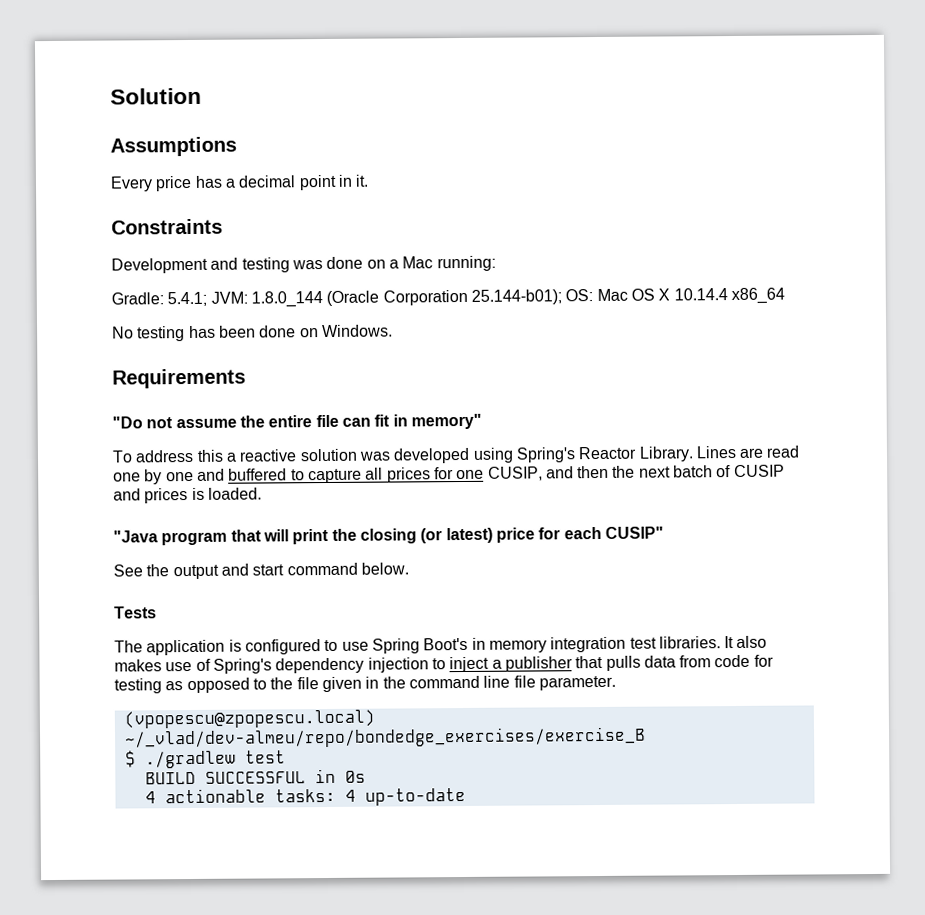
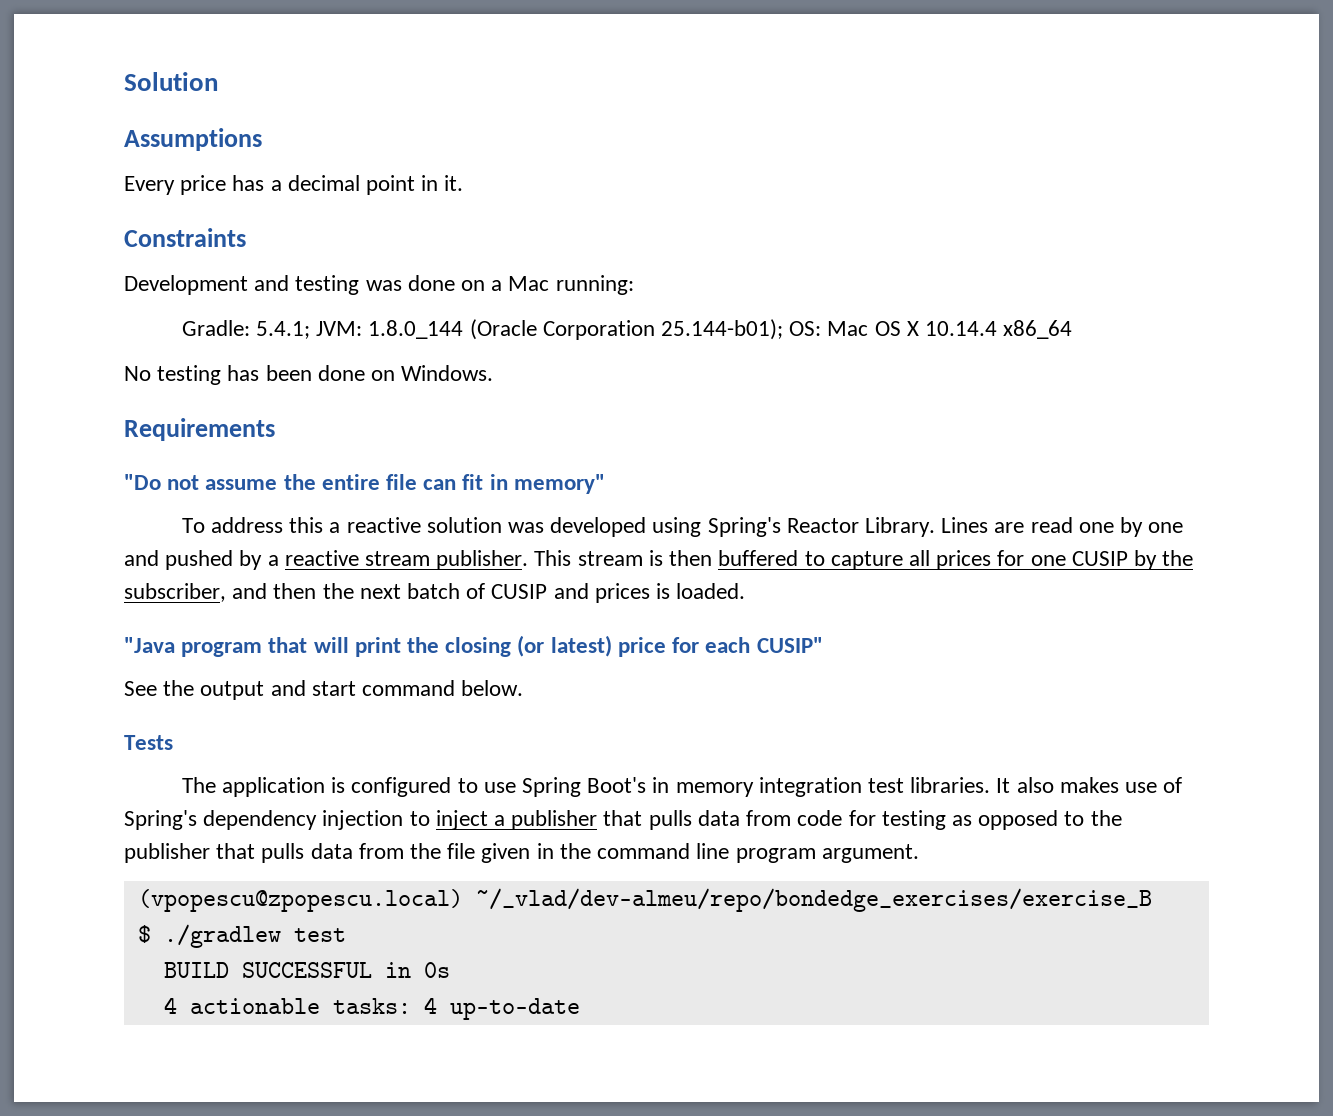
(225, 474) none -> [165,550,713,570] pushed by a reactive stream publisher. This stream is then
[487,466,543,481] CUSIP, -> [1071,550,1194,570] [124,583,226,602] CUSIP by the subscriber,
(294, 683) none -> [124,843,442,863] publisher that pulls data from the
[513,675,616,691] file parameter. -> [735,844,919,863] program argument.

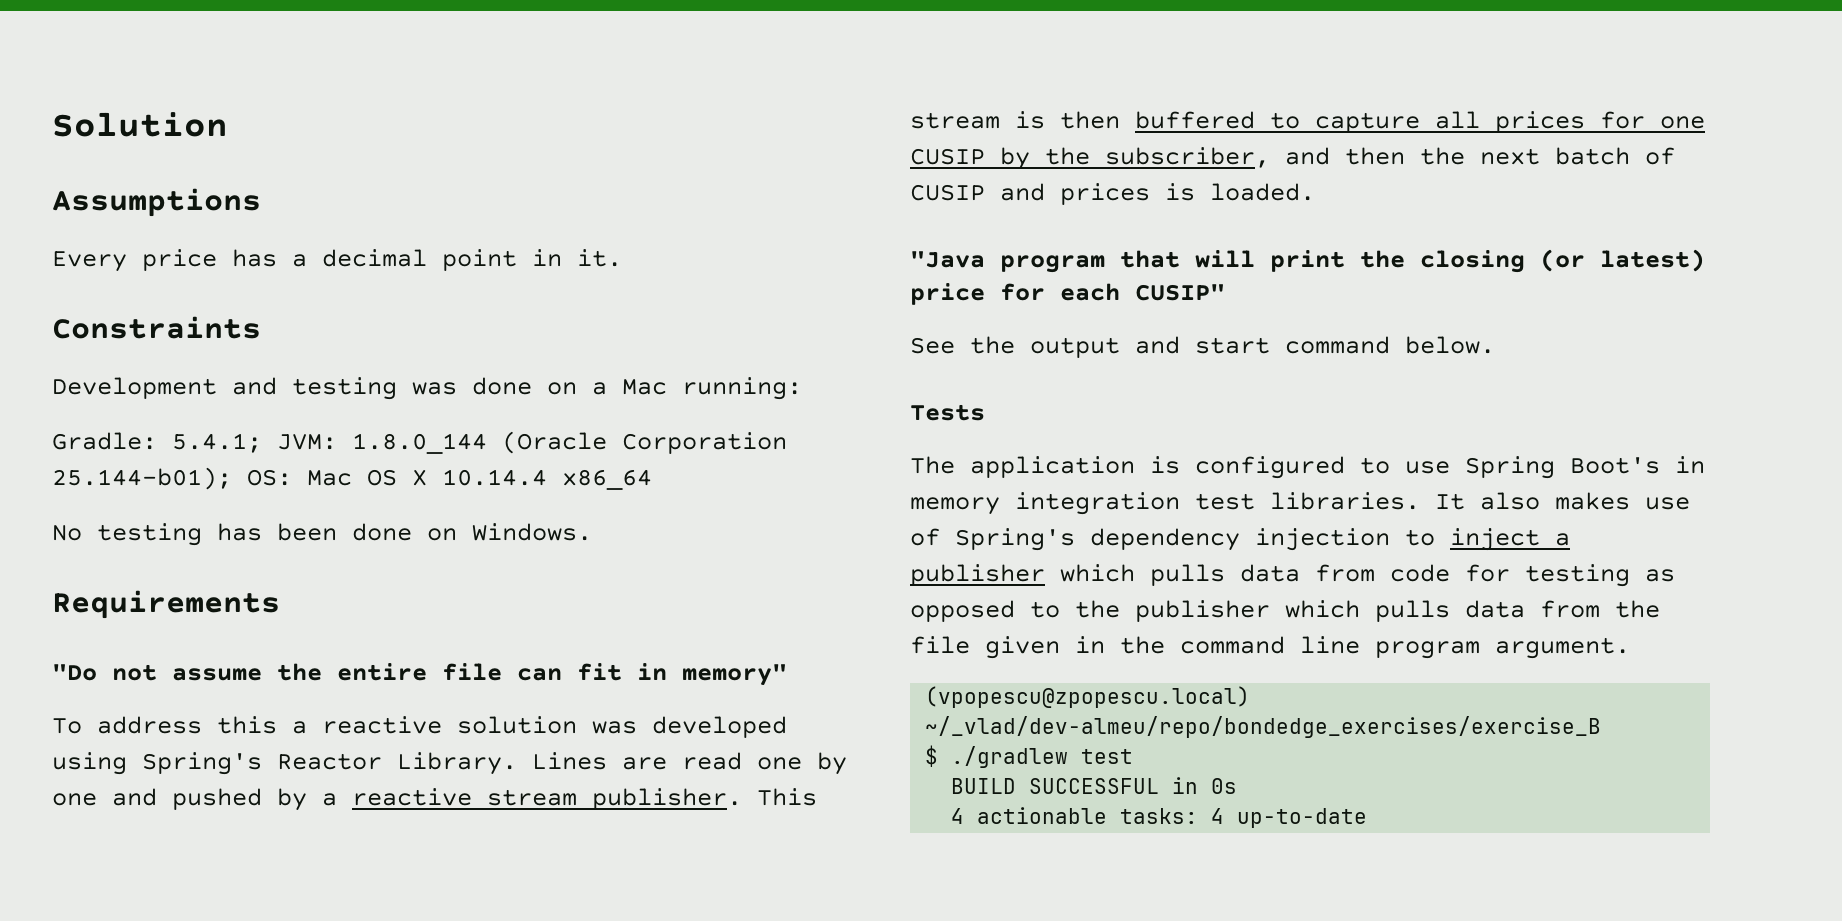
[603,810,643,826] that -> [1060,564,1135,582] which
[216,843,256,859] that -> [1285,600,1360,618] which

